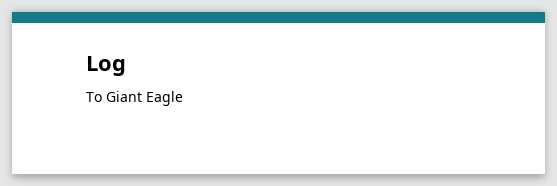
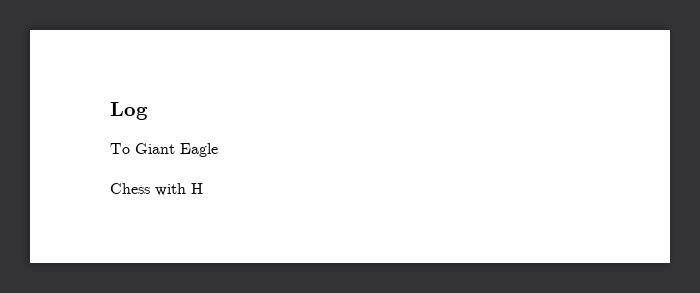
(183, 98) none -> [110,183,203,196] // Chess with H

